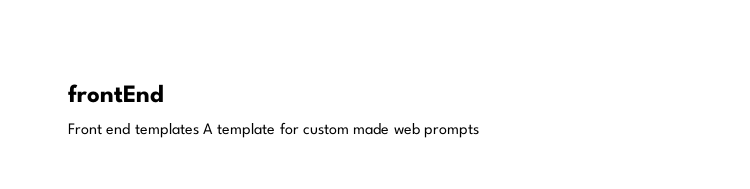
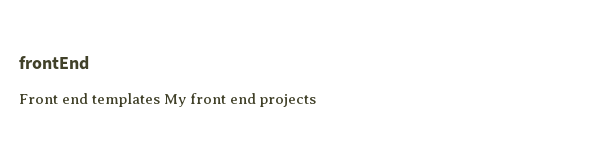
[202,122,479,138] A template for custom made web prompts -> [164,93,317,107] My front end projects

